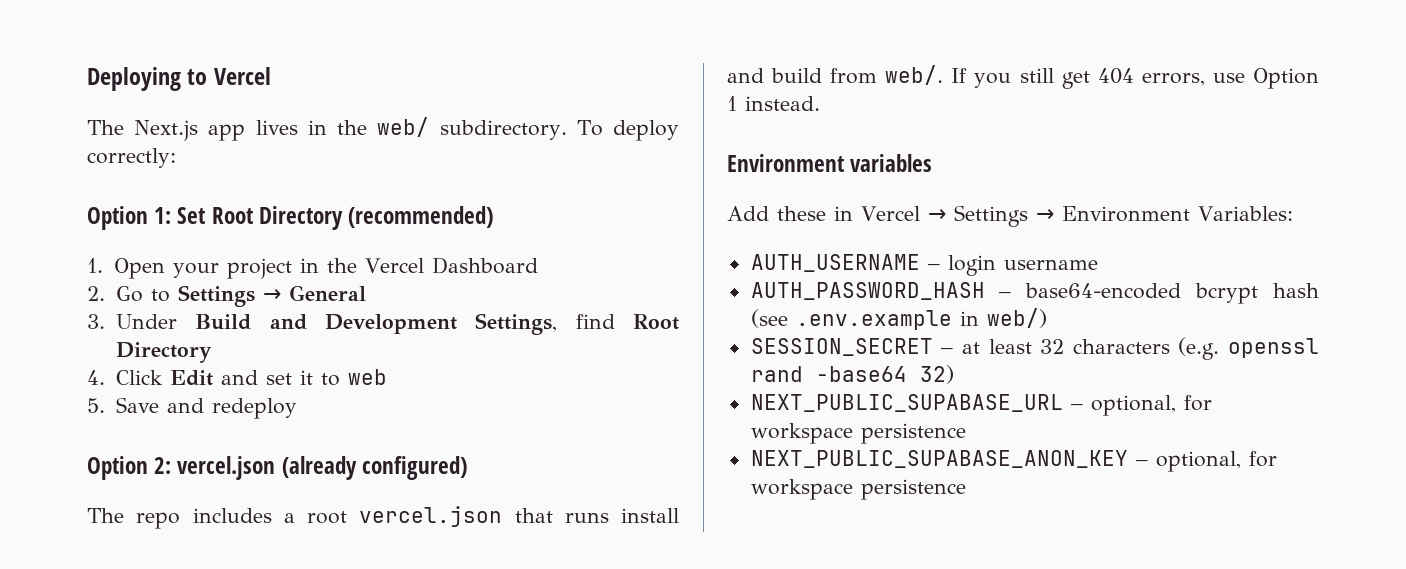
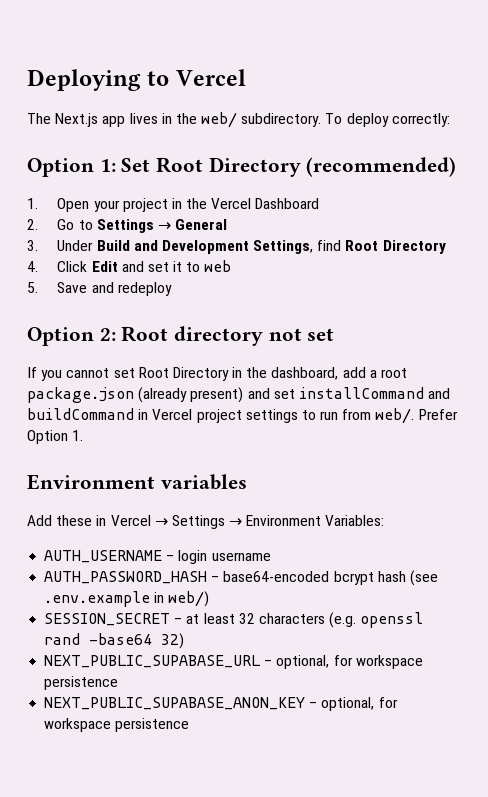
[177,456,467,480] [87,506,679,529] [727,65,1319,89] [727,96,820,111] vercel.json (already configured) // The repo includes a root vercel.json that runs install and build from web/. If you still get 404 errors, use Option 1 instead. -> [121,326,335,346] [27,367,408,381] [27,387,451,403] [27,408,458,424] [27,430,84,444] Root directory not set // If you cannot set Root Directory in the dashboard, add a root package.json (already present) and set installCommand and buildCommand in Vercel project settings to run from web/. Prefer Option 1.

